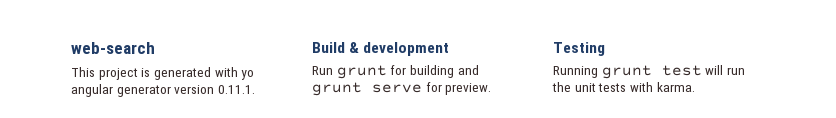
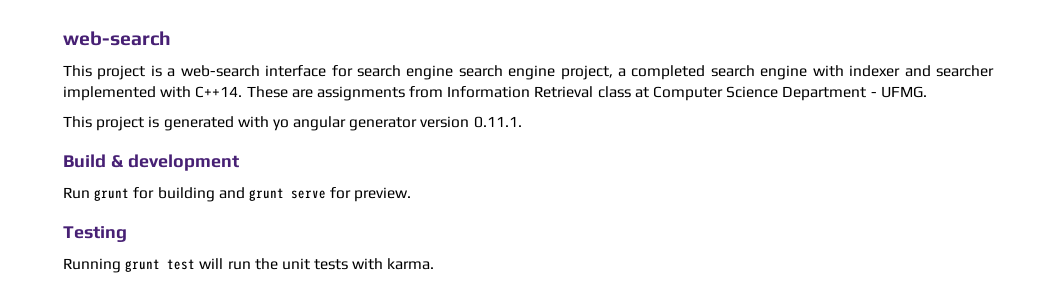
[71,42,155,54] web-search -> [63,31,171,46] [63,65,995,80] [63,86,927,101] web-search // This project is a web-search interface for search engine search engine project, a completed search engine with indexer and searcher implemented with C++14. These are assignments from Information Retrieval class at Computer Science Department - UFMG.

